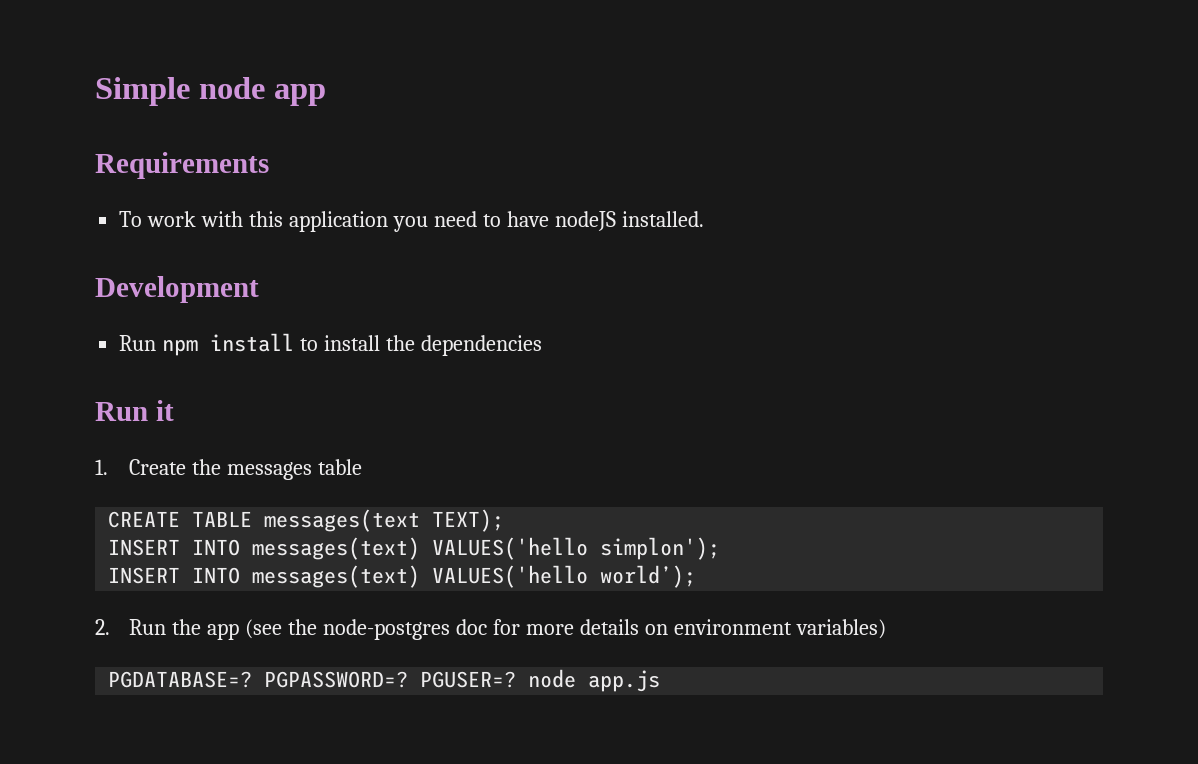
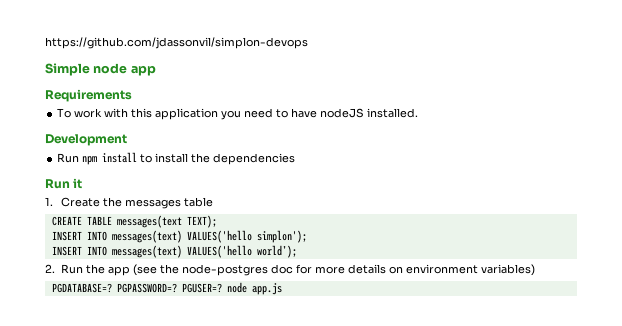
(95, 91) none -> [45,37,308,49] https://github.com/jdassonvil/simplon-devops //

